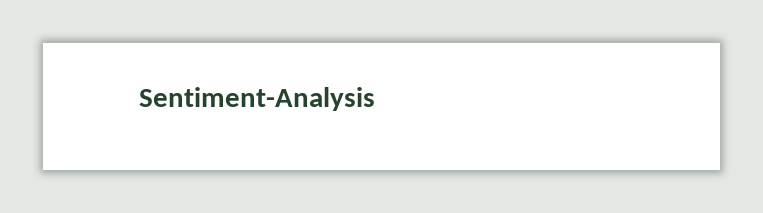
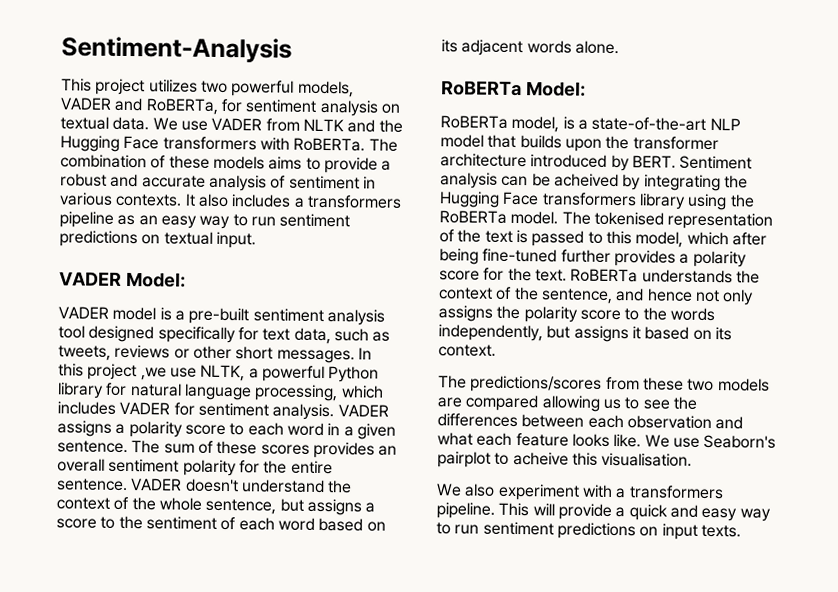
(375, 99) none -> [61,78,354,98] [60,97,400,117] [60,116,403,133] [60,135,398,152] [60,154,392,174] [60,173,376,192] [59,192,402,209] [59,211,351,230] [59,230,256,249] [59,271,186,288] [58,306,385,326] [58,325,391,345] [58,344,372,364] [58,363,380,383] [57,382,384,402] [57,401,389,421] [57,420,396,440] [57,440,398,459] [57,458,333,477] [56,478,353,494] [56,496,376,516] [56,515,386,532] [441,39,619,57] [441,80,586,97] [440,115,741,133] [440,134,719,152] [440,153,753,172] [440,172,748,192] [439,191,755,211] [439,210,774,230] [439,229,767,248] [439,248,747,268] [439,267,760,284] [438,286,755,306] [438,305,715,323] [438,324,732,343] [438,344,496,357] [438,375,770,393] [437,394,697,412] [437,413,744,430] [437,432,777,449] [437,451,693,468] [436,483,724,501] [436,502,771,522] [436,521,741,540] // This project utilizes two powerful models, VADER and RoBERTa, for sentiment analysis on textual data. We use VADER from NLTK and the Hugging Face transformers with RoBERTa. The combination of these models aims to provide a robust and accurate analysis of sentiment in various contexts. It also includes a transformers pipeline as an easy way to run sentiment predictions on textual input. // VADER Model: // VADER model is a pre-built sentiment analysis tool designed specifically for text data, such as tweets, reviews or other short messages. In this project ,we use NLTK, a powerful Python library for natural language processing, which includes VADER for sentiment analysis. VADER assigns a polarity score to each word in a given sentence. The sum of these scores provides an overall sentiment polarity for the entire sentence. VADER doesn't understand the context of the whole sentence, but assigns a score to the sentiment of each word based on its adjacent words alone. // RoBERTa Model: // RoBERTa model, is a state-of-the-art NLP model that builds upon the transformer architecture introduced by BERT. Sentiment analysis can be acheived by integrating the Hugging Face transformers library using the RoBERTa model. The tokenised representation of the text is passed to this model, which after being fine-tuned further provides a polarity score for the text. RoBERTa understands the context of the sentence, and hence not only assigns the polarity score to the words independently, but assigns it based on its context. // The predictions/scores from these two models are compared allowing us to see the differences between each observation and what each feature looks like. We use Seaborn's pairplot to acheive this visualisation. // We also experiment with a transformers pipeline. This will provide a quick and easy way to run sentiment predictions on input texts.

